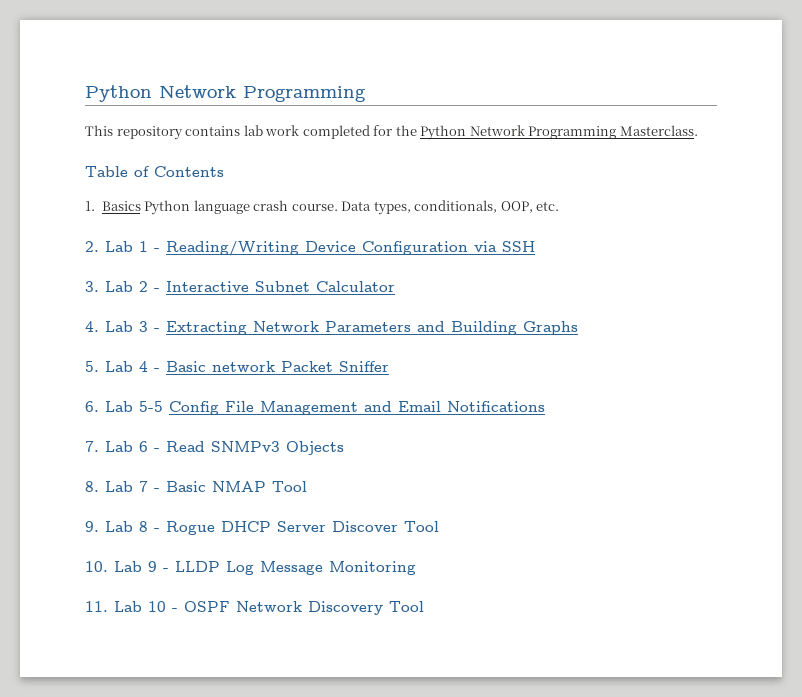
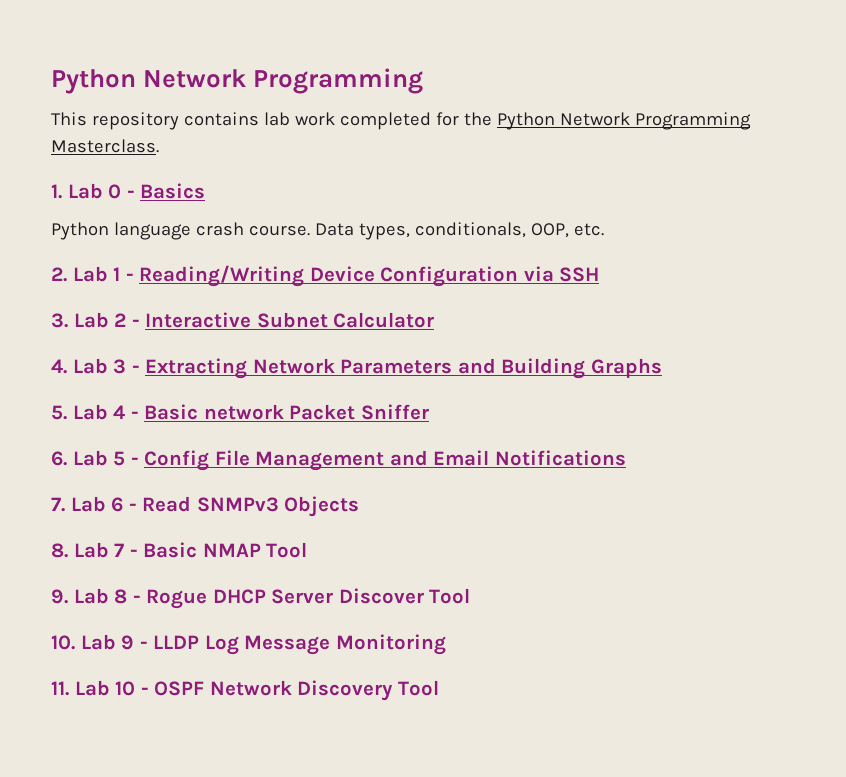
[85,166,224,177] [85,201,141,211] Table of Contents // 1. Basics -> [51,183,206,199] 1. Lab 0 - Basics //
[139,401,163,412] 5-5 -> [113,451,139,466] 5 -

